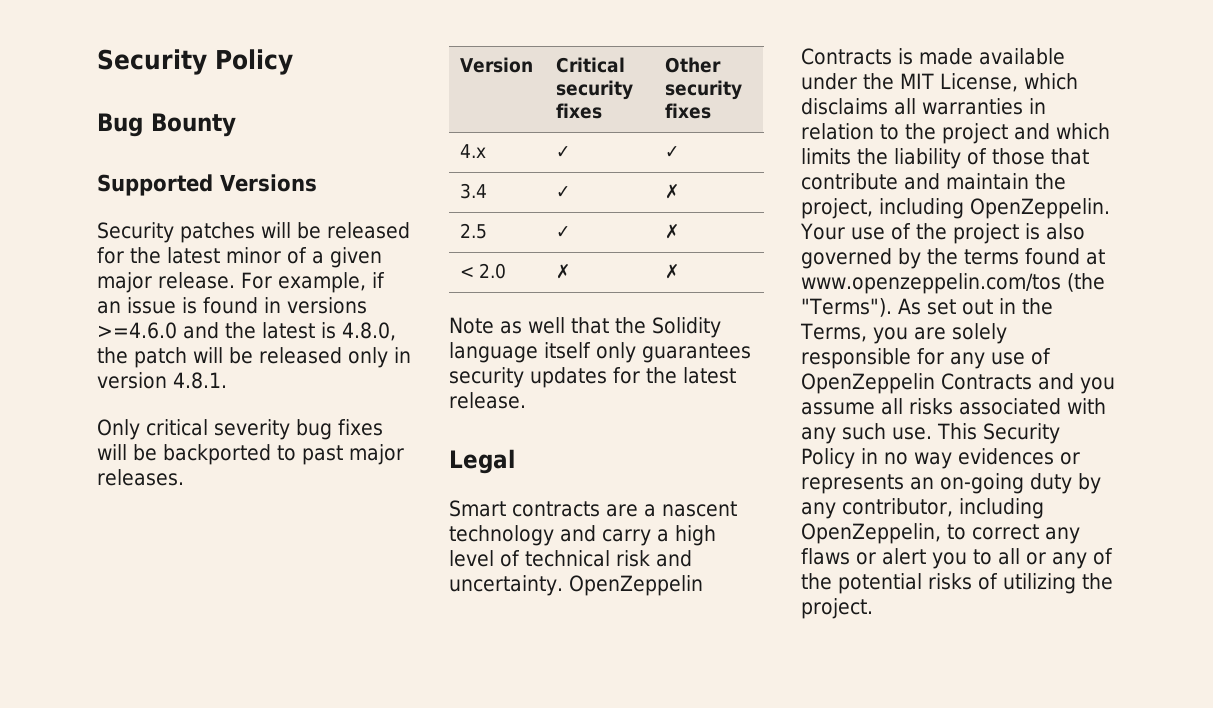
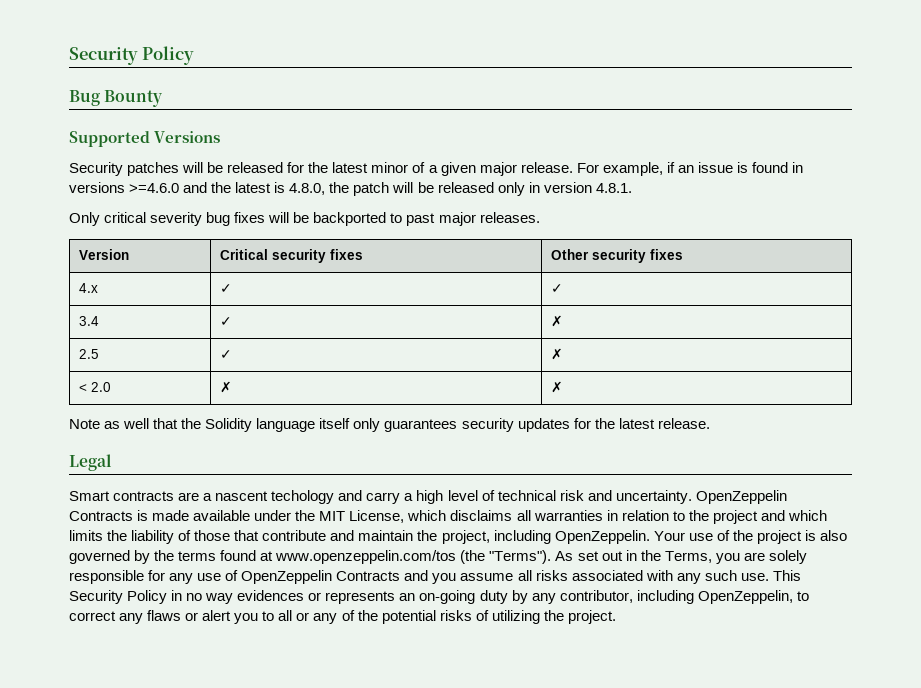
[449,525,554,546] technology -> [271,490,335,504] techology

